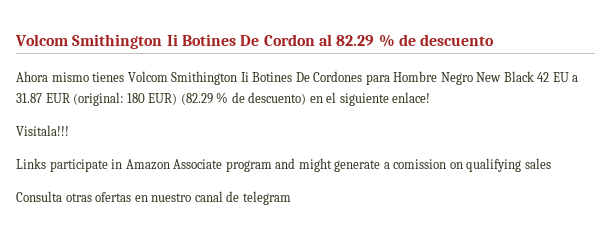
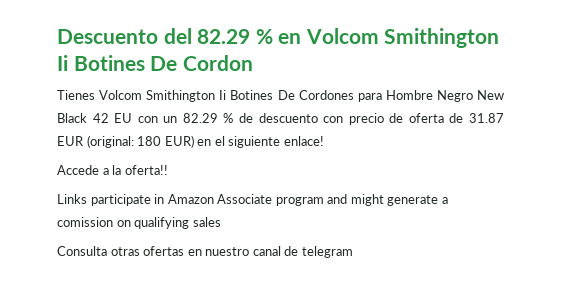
(15, 40) none -> [57,28,302,44] Descuento del 82.29 % en
[318,34,495,47] [16,71,125,82] al 82.29 % de descuento // Ahora mismo tienes -> [57,90,95,100] // Tienes
[572,75,579,82] a -> [137,113,464,125] con un 82.29 % de descuento con precio de oferta de
[180,92,307,105] (82.29 % de descuento) -> (194, 141) none
[16,125,69,136] Visítala!!! -> [57,165,168,175] Accede a la oferta!!

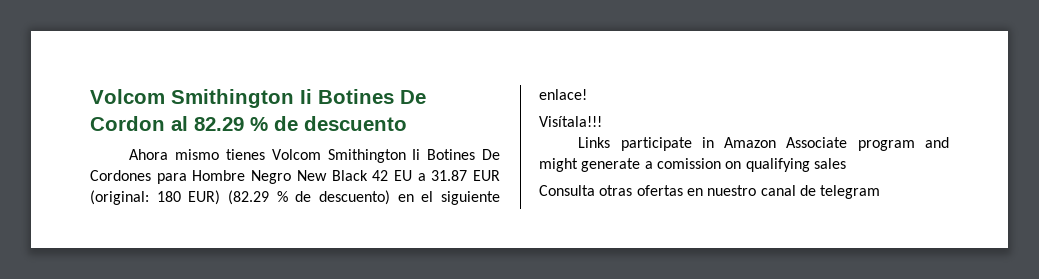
[57,28,302,44] Descuento del 82.29 % en -> (90, 96) none
[57,90,95,100] // Tienes -> [171,116,407,131] [129,149,265,160] al 82.29 % de descuento // Ahora mismo tienes
[137,113,464,125] con un 82.29 % de descuento con precio de oferta de -> [417,173,426,181] a
(194, 141) none -> [228,190,390,205] (82.29 % de descuento)
[57,165,168,175] Accede a la oferta!! -> [539,116,602,127] Visítala!!!

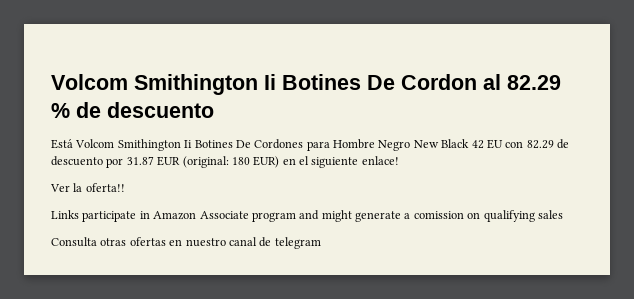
[129,149,265,160] Ahora mismo tienes -> [51,139,73,149] Está
[417,173,426,181] a -> [505,139,569,149] [51,156,124,168] con 82.29 de descuento por
[228,190,390,205] (82.29 % de descuento) -> (280, 162) none
[539,116,602,127] Visítala!!! -> [50,183,125,192] Ver la oferta!!

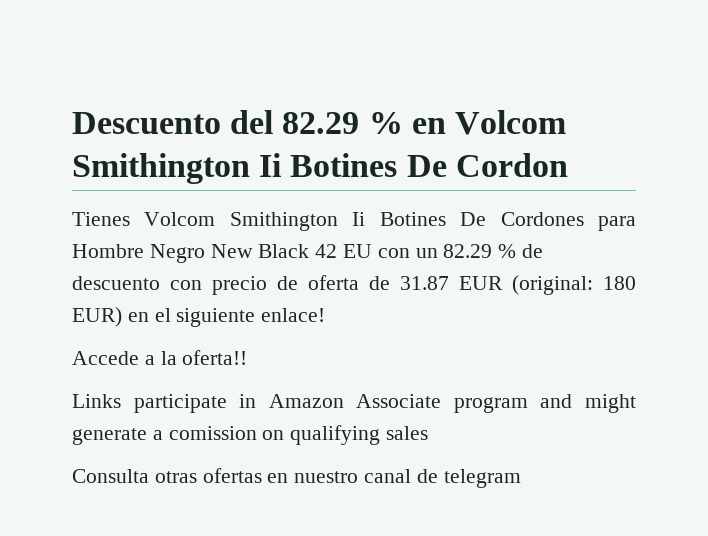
(51, 82) none -> [72,110,446,134] Descuento del 82.29 % en
[483,74,561,90] [51,102,214,118] [51,139,73,149] al 82.29 % de descuento // Está -> [72,212,130,226] // Tienes
[526,139,569,149] [51,156,124,168] 82.29 de descuento por -> [415,244,544,258] [72,275,390,295] un 82.29 % de descuento con precio de oferta de
[50,184,70,192] Ver -> [72,351,155,365] Accede a

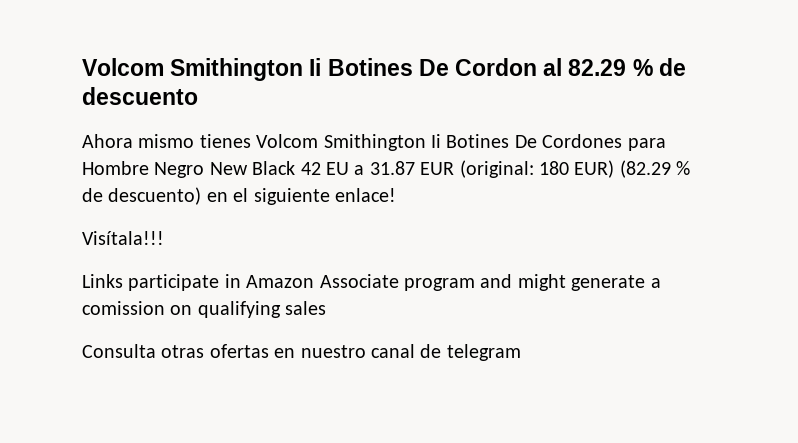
[72,110,446,134] Descuento del 82.29 % en -> (82, 67) none
[72,212,130,226] // Tienes -> [543,58,686,76] [82,87,198,105] [82,134,251,148] al 82.29 % de descuento // Ahora mismo tienes
[377,244,544,258] [72,275,390,295] con un 82.29 % de descuento con precio de oferta de -> [354,165,365,175] a
(122, 317) none -> [619,160,691,178] [82,187,202,205] (82.29 % de descuento)
[72,350,248,365] Accede a la oferta!! -> [82,231,164,245] Visítala!!!

